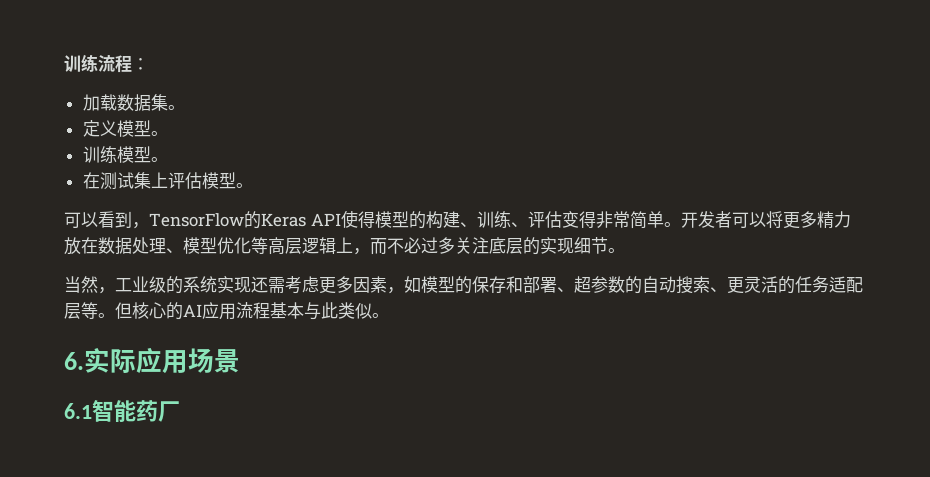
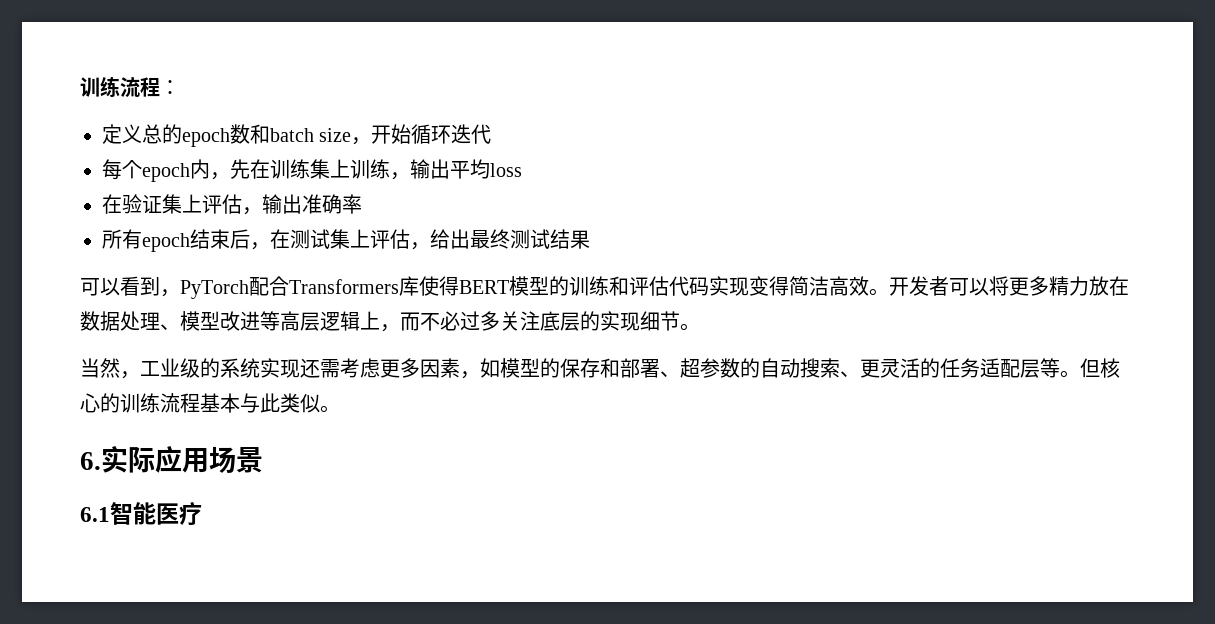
[82,94,185,112] [82,120,168,137] [82,146,168,163] [82,172,253,190] [64,210,664,229] 加载数据集。 // 定义模型。 // 训练模型。 // 在测试集上评估模型。 // 可以看到，TensorFlow的Keras API使得模型的构建、训练、评估变得非常简单 -> [102,124,492,147] [102,159,522,182] [102,194,362,215] [102,229,590,252] [80,276,869,299] 定义总的epoch数和batch size，开始循环迭代 // 每个epoch内，先在训练集上训练，输出平均loss // 在验证集上评估，输出准确率 // 所有epoch结束后，在测试集上评估，给出最终测试结果 // 可以看到，PyTorch配合Transformers库使得BERT模型的训练和评估代码实现变得简洁高效
[217,237,251,254] 优化 -> [220,311,260,331] 改进
[183,302,236,320] AI应用 -> [120,393,160,413] 训练
[136,400,180,422] 药厂 -> [156,502,202,525] 医疗

